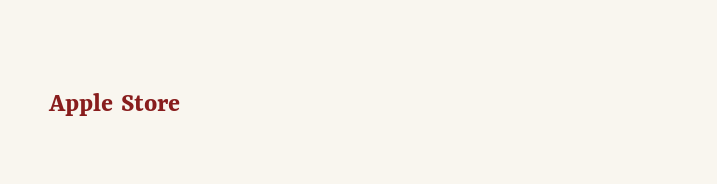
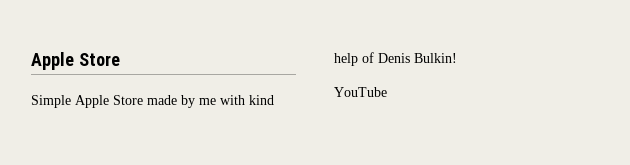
[48,93,180,116] Apple Store -> [31,52,120,70] [31,95,274,108] [334,52,457,66] [334,87,387,97] Apple Store // Simple Apple Store made by me with kind help of Denis Bulkin! // YouTube

